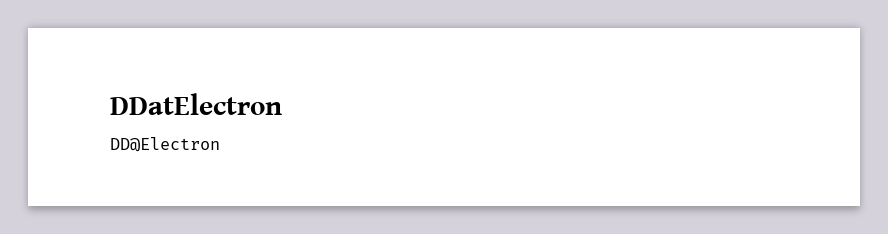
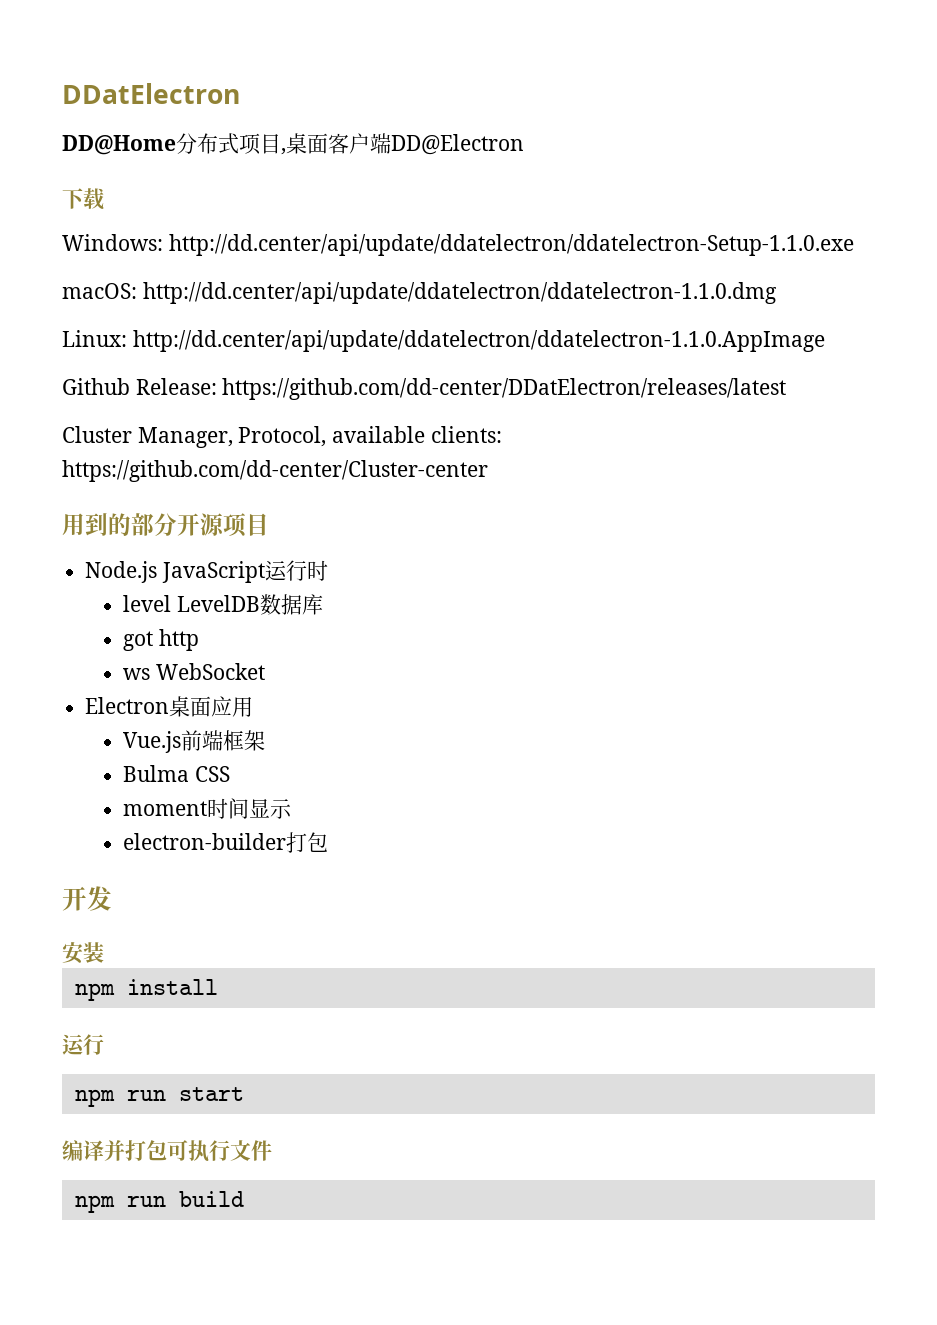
[110,137,220,152] DD@Electron -> [62,133,524,155] [62,188,105,210] [62,234,854,256] [62,282,777,304] [62,330,825,352] [62,378,787,400] [62,426,502,448] [62,460,488,482] [62,513,269,537] [85,560,328,583] [122,594,323,615] [122,629,199,651] [122,663,265,680] [85,696,254,717] [122,730,265,753] [122,765,230,782] [122,798,292,819] [122,832,328,853] [62,886,112,911] [62,942,104,964] [74,979,218,1001] [62,1034,104,1055] [74,1087,244,1107] [62,1140,272,1162] [74,1191,244,1213] DD@Home分布式项目,桌面客户端DD@Electron // 下载 // Windows: http://dd.center/api/update/ddatelectron/ddatelectron-Setup-1.1.0.exe // macOS: http://dd.center/api/update/ddatelectron/ddatelectron-1.1.0.dmg // Linux: http://dd.center/api/update/ddatelectron/ddatelectron-1.1.0.AppImage // Github Release: https://github.com/dd-center/DDatElectron/releases/latest // Cluster Manager, Protocol, available clients: https://github.com/dd-center/Cluster-center // 用到的部分开源项目 // Node.js JavaScript运行时 // level LevelDB数据库 // got http // ws WebSocket // Electron桌面应用 // Vue.js前端框架 // Bulma CSS // moment时间显示 // electron-builder打包 // 开发 // 安装 // npm install // 运行 // npm run start // 编译并打包可执行文件 // npm run build

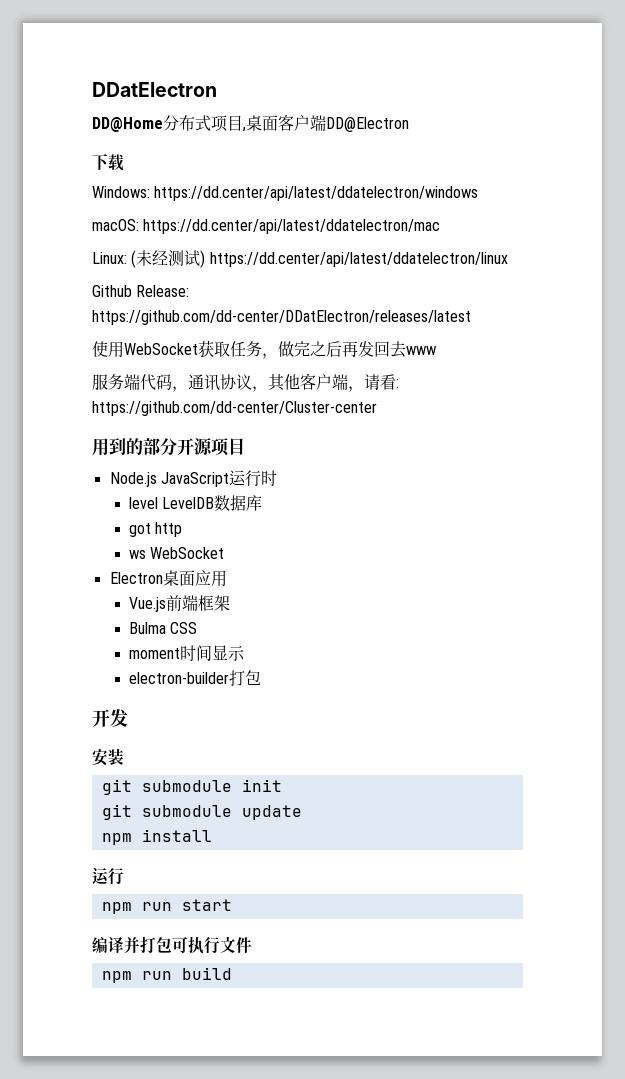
[168,234,854,256] http://dd.center/api/update/ddatelectron/ddatelectron-Setup-1.1.0.exe -> [154,186,479,201] https://dd.center/api/latest/ddatelectron/windows
[142,282,777,304] http://dd.center/api/update/ddatelectron/ddatelectron-1.1.0.dmg -> [143,219,441,234] https://dd.center/api/latest/ddatelectron/mac
[132,330,825,352] [62,378,787,400] [62,426,502,448] http://dd.center/api/update/ddatelectron/ddatelectron-1.1.0.AppImage // Github Release: https://github.com/dd-center/DDatElectron/releases/latest // Cluster Manager, Protocol, available clients: -> [131,250,508,268] [92,285,190,297] [92,310,471,325] [92,340,436,359] [92,373,399,392] (未经测试) https://dd.center/api/latest/ddatelectron/linux // Github Release: https://github.com/dd-center/DDatElectron/releases/latest // 使用WebSocket获取任务，做完之后再发回去www // 服务端代码，通讯协议，其他客户端，请看:
(104, 952) none -> [101,779,282,795] [101,804,302,820] // git submodule init // git submodule update

